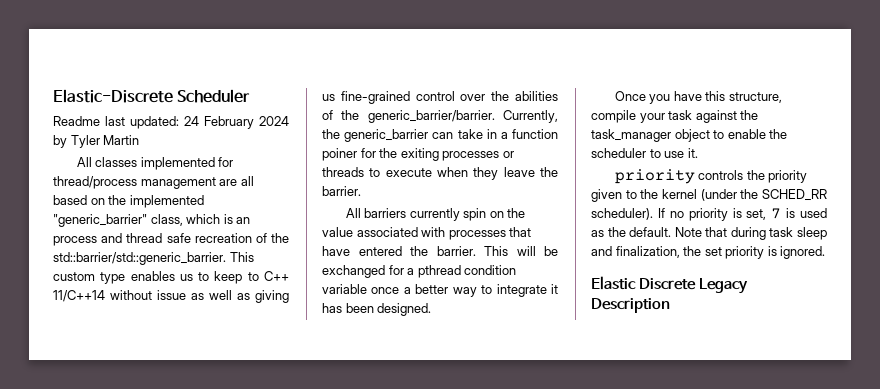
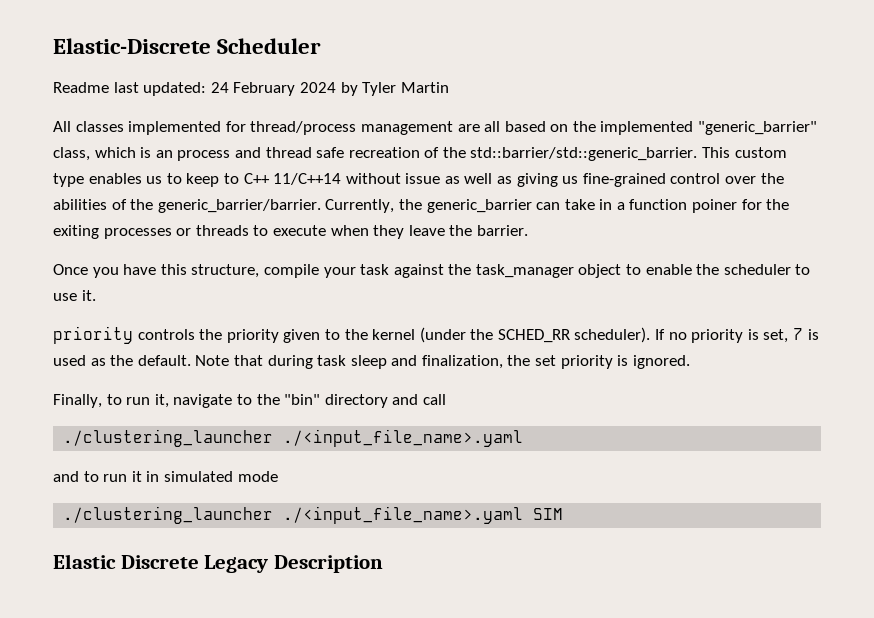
[345,208,526,221] [322,227,532,240] [322,246,558,256] [322,265,517,278] [322,284,558,297] [322,303,432,316] // All barriers currently spin on the value associated with processes that have entered the barrier. This will be exchanged for a pthread condition variable once a better way to integrate it has been designed. -> (528, 230) none
(826, 252) none -> [53,394,446,408] [63,429,524,447] [53,471,278,482] [63,506,564,524] // Finally, to run it, navigate to the "bin" directory and call // ./clustering_launcher ./<input_file_name>.yaml // and to run it in simulated mode // ./clustering_launcher ./<input_file_name>.yaml SIM

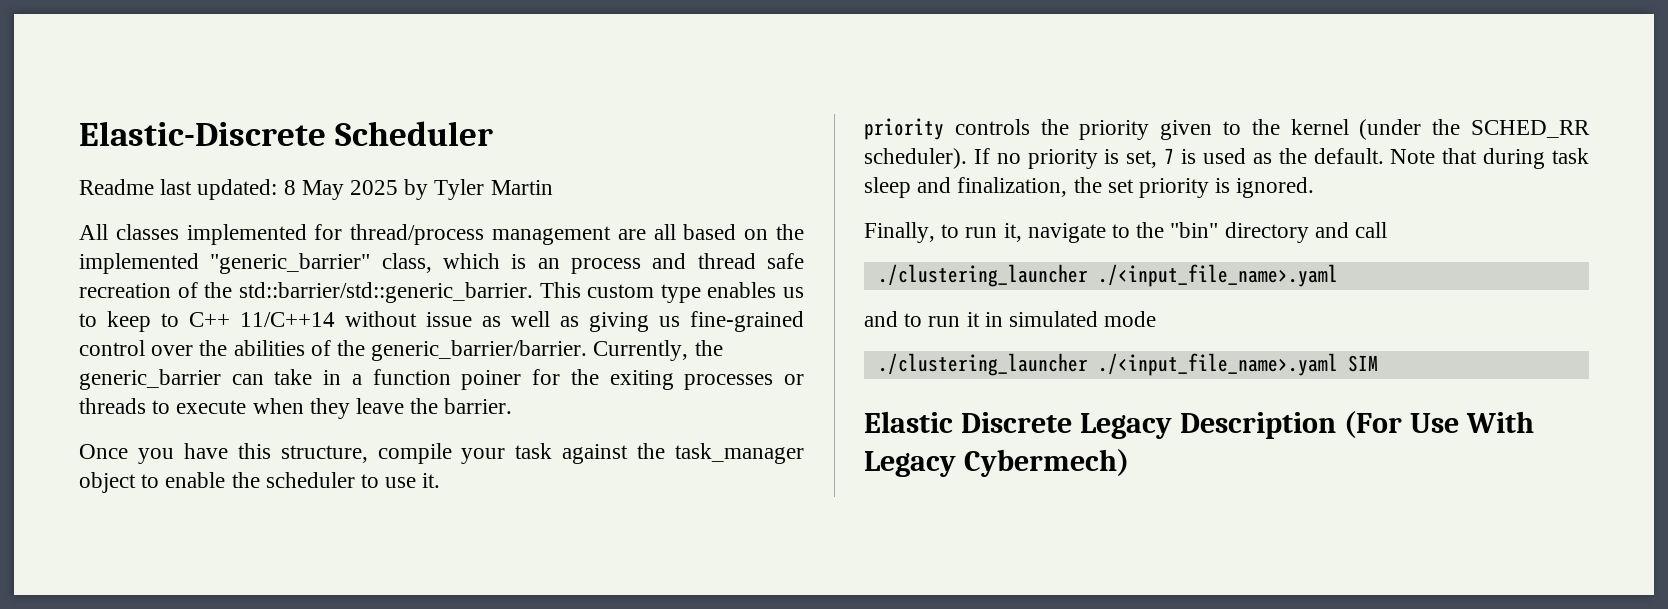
[210,82,336,96] 24 February 2024 -> [283,180,399,200] 8 May 2025
(383, 564) none -> [1343,411,1534,438] [864,449,1129,477] (For Use With Legacy Cybermech)

